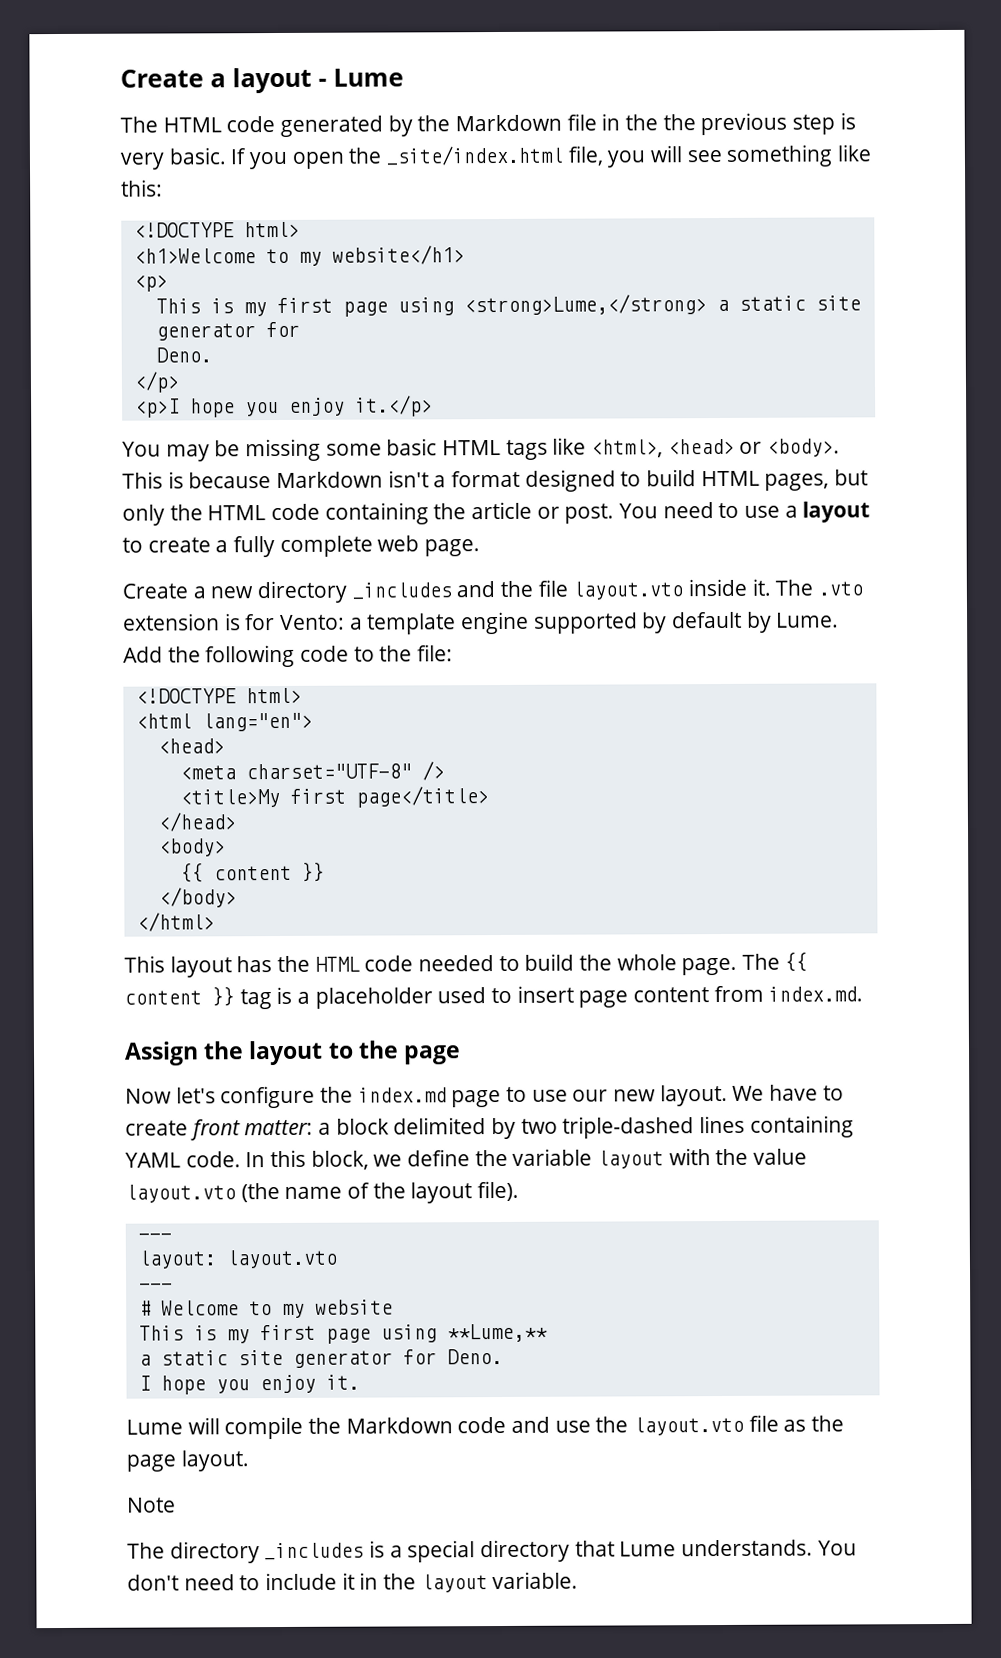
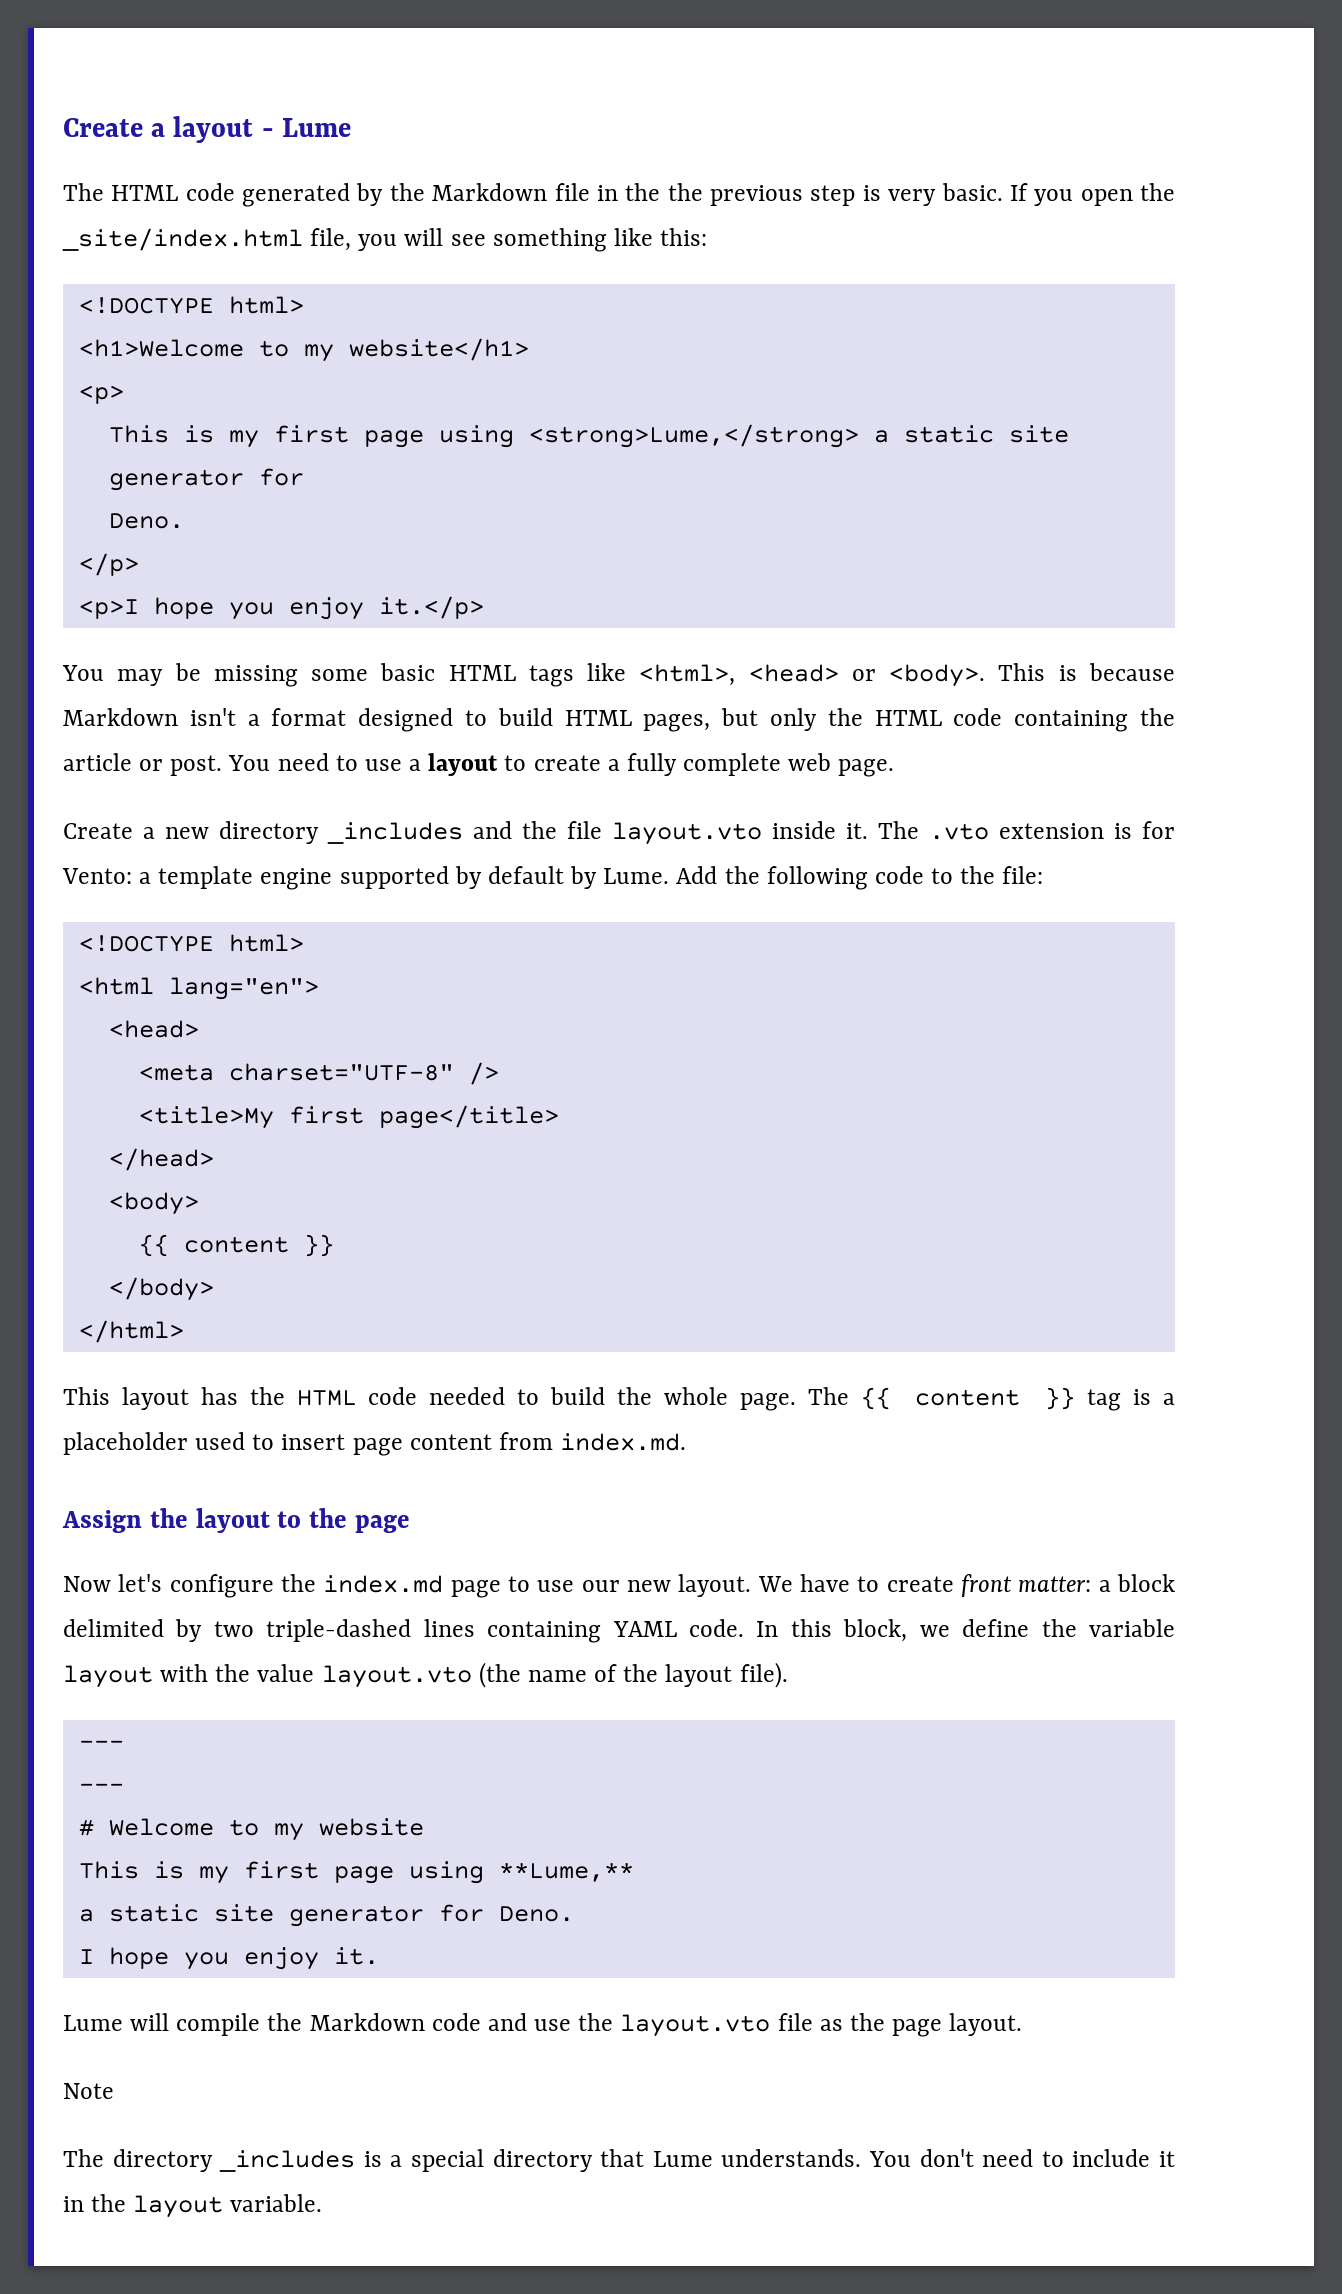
[137,1249,337,1269] // layout: layout.vto -> (124, 1744) none

